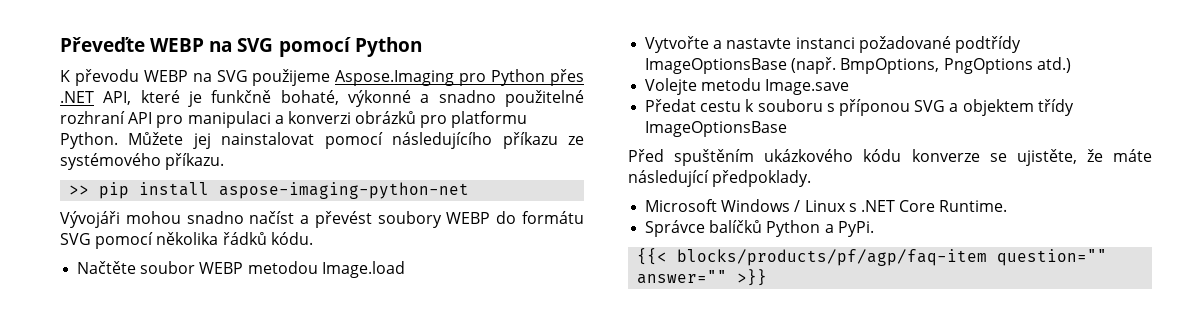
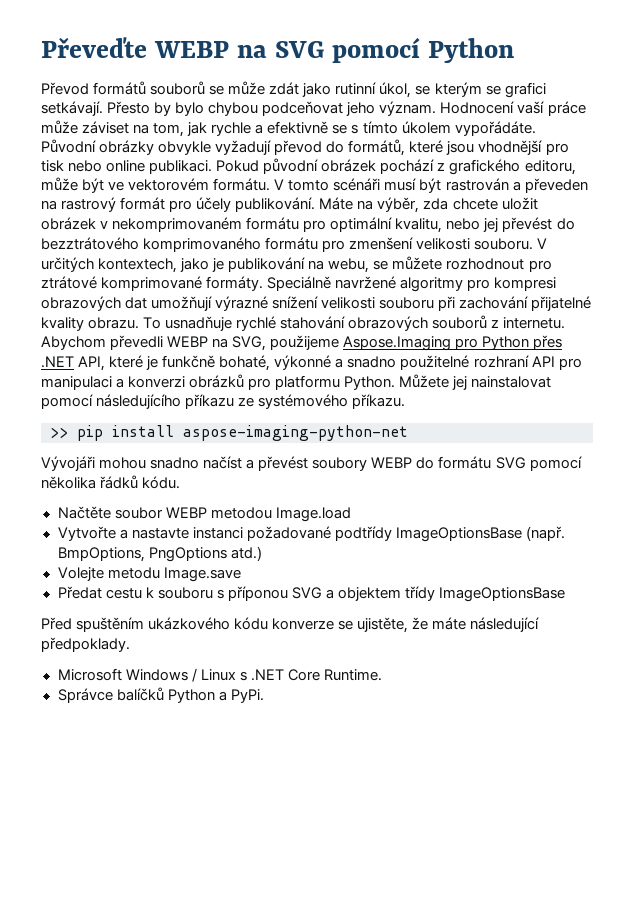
[60,69,248,86] K převodu WEBP na SVG -> [41,81,546,98] [41,101,586,116] [41,120,536,137] [41,139,569,156] [41,158,576,175] [41,177,588,193] [41,197,538,213] [41,217,575,233] [41,237,548,252] [41,256,552,273] [41,276,557,292] [41,296,592,311] [41,315,566,331] [41,335,267,351] Převod formátů souborů se může zdát jako rutinní úkol, se kterým se grafici setkávají. Přesto by bylo chybou podceňovat jeho význam. Hodnocení vaší práce může záviset na tom, jak rychle a efektivně se s tímto úkolem vypořádáte. Původní obrázky obvykle vyžadují převod do formátů, které jsou vhodnější pro tisk nebo online publikaci. Pokud původní obrázek pochází z grafického editoru, může být ve vektorovém formátu. V tomto scénáři musí být rastrován a převeden na rastrový formát pro účely publikování. Máte na výběr, zda chcete uložit obrázek v nekomprimovaném formátu pro optimální kvalitu, nebo jej převést do bezztrátového komprimovaného formátu pro zmenšení velikosti souboru. V určitých kontextech, jako je publikování na webu, se můžete rozhodnout pro ztrátové komprimované formáty. Speciálně navržené algoritmy pro kompresi obrazových dat umožňují výrazné snížení velikosti souboru při zachování přijatelné kvality obrazu. To usnadňuje rychlé stahování obrazových souborů z internetu. Abychom převedli WEBP na SVG,
[637,248,1108,266] [637,269,768,286] // {{< blocks/products/pf/agp/faq-item question="" answer="" >}} -> (264, 696) none

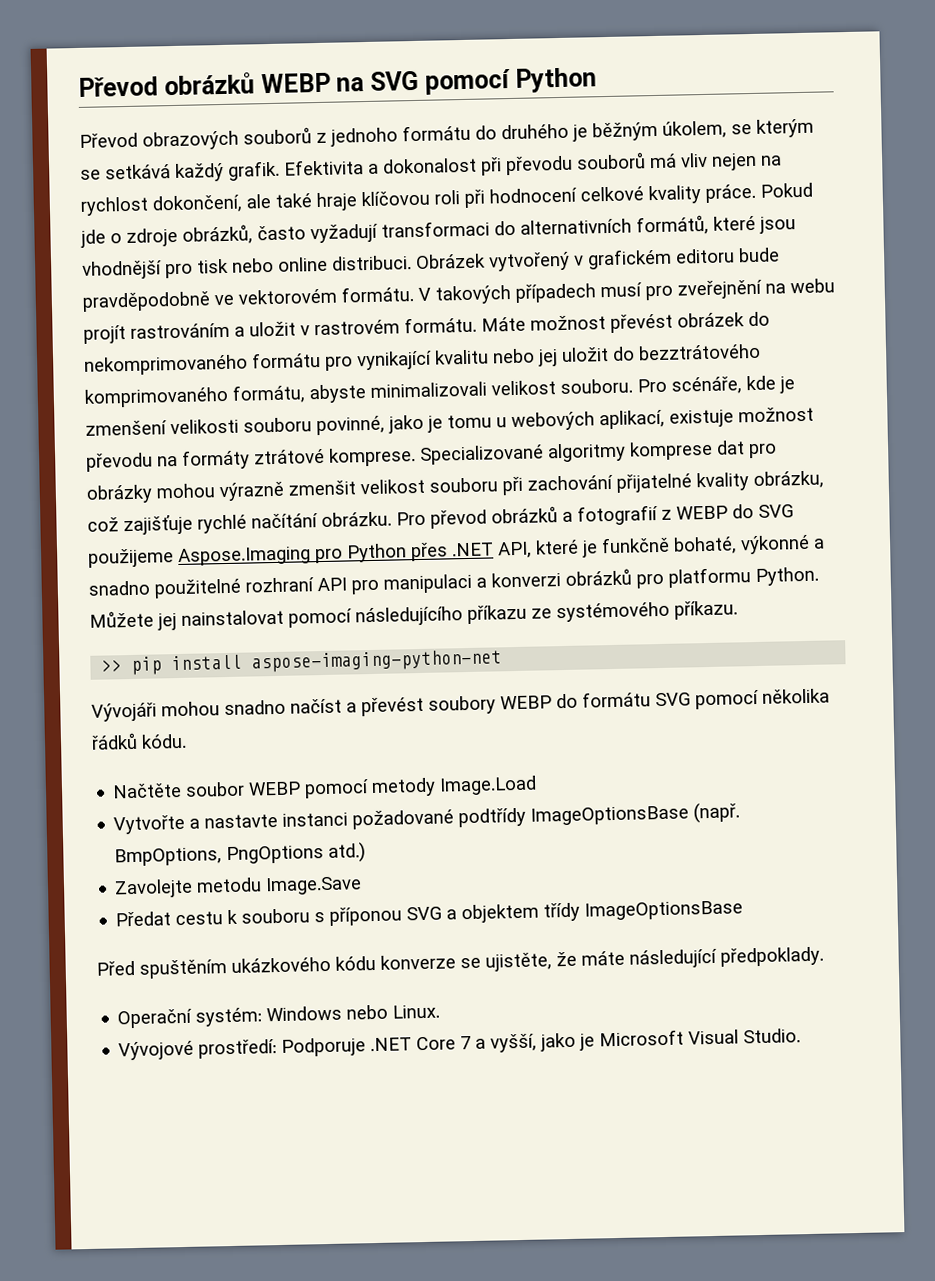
[41,37,147,58] Převeďte -> [78,72,255,97] Převod obrázků
[93,81,546,98] [41,101,586,116] [41,120,536,137] [41,139,345,155] formátů souborů se může zdát jako rutinní úkol, se kterým se grafici setkávají. Přesto by bylo chybou podceňovat jeho význam. Hodnocení vaší práce může záviset na tom, jak rychle a efektivně se s tímto úkolem vypořádáte. Původní obrázky obvykle vyžadují převod do -> [142,118,814,151] [80,152,782,182] [80,182,813,216] [80,218,632,248] obrazových souborů z jednoho formátu do druhého je běžným úkolem, se kterým se setkává každý grafik. Efektivita a dokonalost při převodu souborů má vliv nejen na rychlost dokončení, ale také hraje klíčovou roli při hodnocení celkové kvality práce. Pokud jde o zdroje obrázků, často vyžadují transformaci do alternativních
[149,158,576,175] [41,177,588,193] [41,197,538,213] [41,217,443,233] publikaci. Pokud původní obrázek pochází z grafického editoru, může být ve vektorovém formátu. V tomto scénáři musí být rastrován a převeden na rastrový formát pro účely publikování. Máte na výběr, zda chcete uložit obrázek v nekomprimovaném formátu pro optimální kvalitu, -> [332,247,780,272] [82,278,835,312] [83,311,770,344] [84,349,489,376] distribuci. Obrázek vytvořený v grafickém editoru bude pravděpodobně ve vektorovém formátu. V takových případech musí pro zveřejnění na webu projít rastrováním a uložit v rastrovém formátu. Máte možnost převést obrázek do nekomprimovaného formátu pro vynikající kvalitu
[502,217,553,232] převést -> [561,347,609,362] uložit
[265,237,548,252] [41,256,552,273] [41,276,557,292] [41,296,376,311] formátu pro zmenšení velikosti souboru. V určitých kontextech, jako je publikování na webu, se můžete rozhodnout pro ztrátové komprimované formáty. Speciálně navržené algoritmy pro kompresi obrazových dat umožňují výrazné snížení velikosti -> [232,375,795,404] [85,406,814,436] [86,440,777,472] [86,478,425,504] formátu, abyste minimalizovali velikost souboru. Pro scénáře, kde je zmenšení velikosti souboru povinné, jako je tomu u webových aplikací, existuje možnost převodu na formáty ztrátové komprese. Specializované algoritmy komprese dat pro obrázky mohou výrazně zmenšit velikost
[88,315,566,331] [41,335,267,351] obrazu. To usnadňuje rychlé stahování obrazových souborů z internetu. Abychom převedli WEBP na SVG, -> [753,470,824,490] [87,504,794,536] obrázku, což zajišťuje rychlé načítání obrázku. Pro převod obrázků a fotografií z WEBP do SVG
[210,507,351,522] metodou Image.load -> [304,775,538,799] pomocí metody Image.Load
[57,567,241,582] Volejte metodu Image.save -> [114,876,363,899] Zavolejte metodu Image.Save
[57,668,382,682] [57,687,264,703] Microsoft Windows / Linux s .NET Core Runtime. // Správce balíčků Python a PyPi. -> [117,1004,441,1029] [118,1028,802,1061] Operační systém: Windows nebo Linux. // Vývojové prostředí: Podporuje .NET Core 7 a vyšší, jako je Microsoft Visual Studio.

